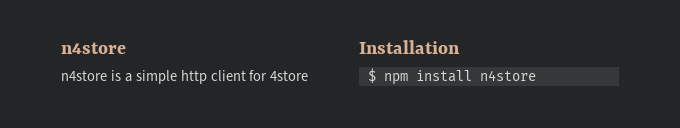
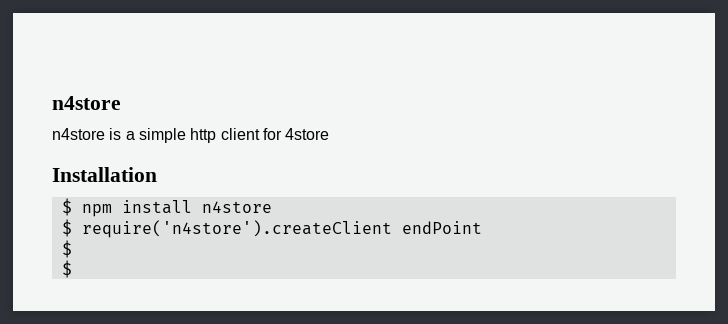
(536, 75) none -> [61,219,482,238] [61,240,72,258] [61,260,72,278] // $ require('n4store').createClient endPoint // $ // $

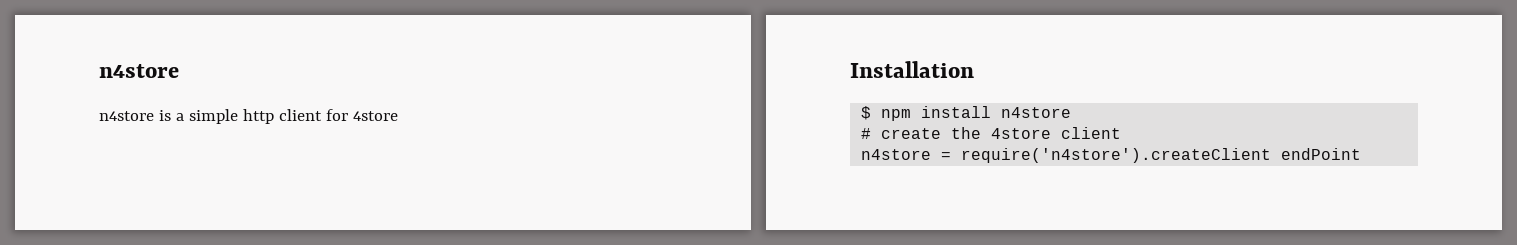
[61,219,72,237] $ -> [861,127,1122,139] [861,149,952,160] # create the 4store client // n4store =
[61,240,72,258] [61,260,72,278] // $ // $ -> (1362, 154) none

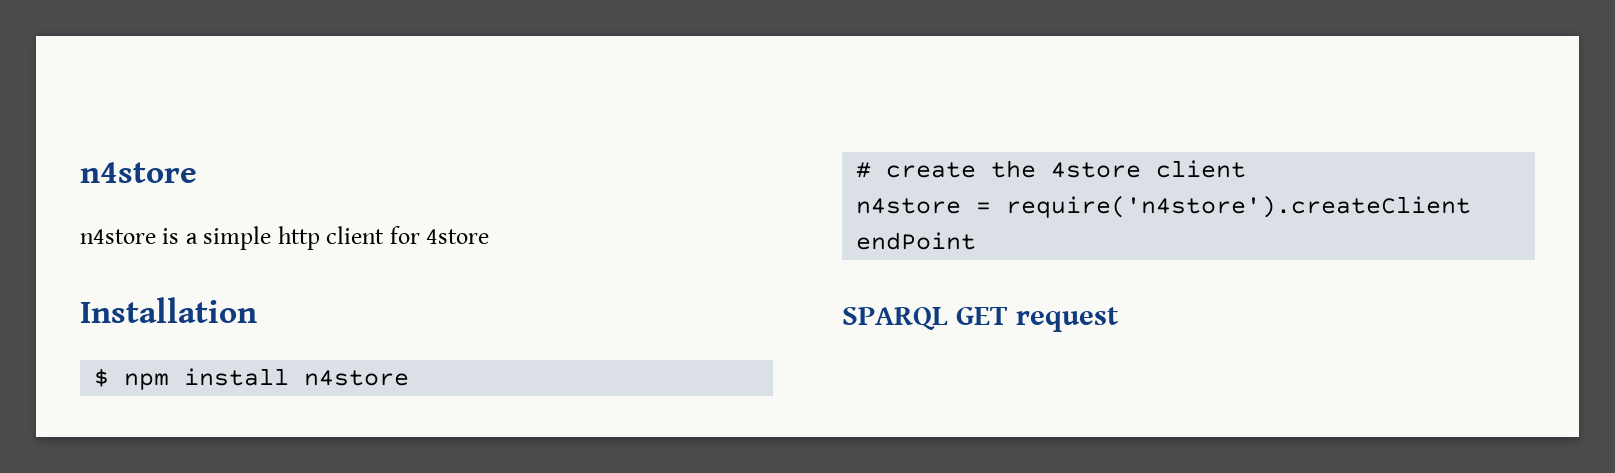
(1362, 154) none -> [842,307,1120,332] // SPARQL GET request

